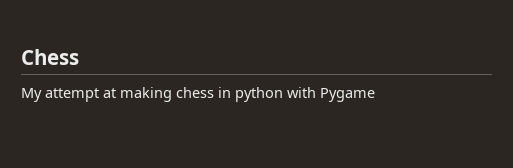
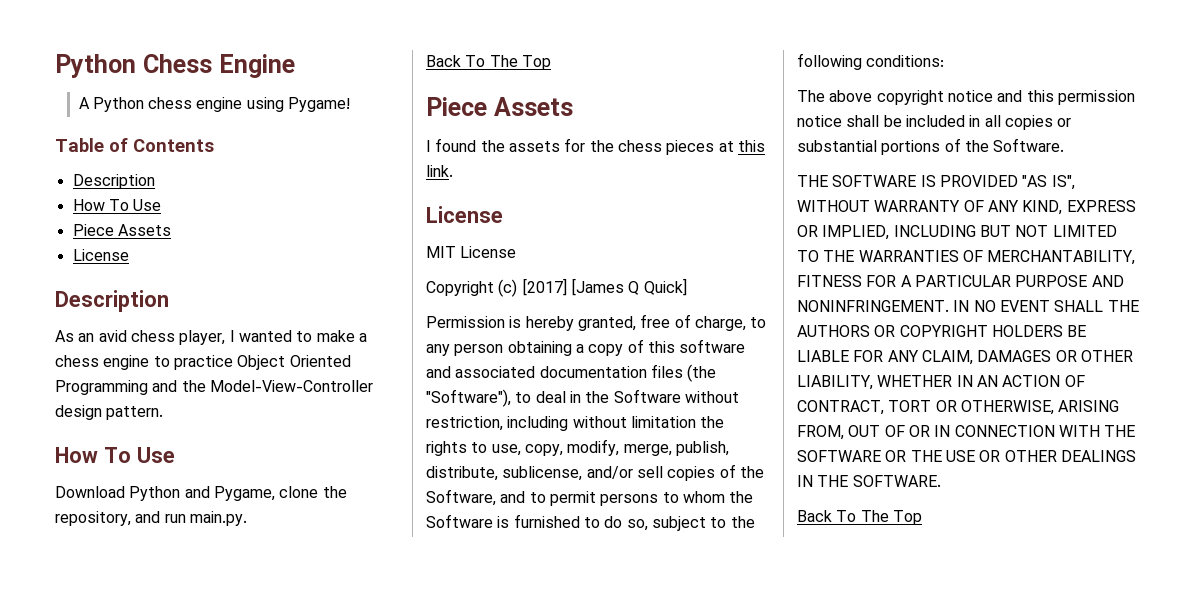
(21, 57) none -> [55,54,136,78] Python
[21,87,375,102] // My attempt at making chess in python with Pygame -> [218,54,295,78] [78,97,351,112] [55,138,214,152] [72,174,155,189] [72,199,162,211] [72,224,171,236] [72,249,129,261] [55,290,169,312] [55,330,367,345] [55,355,351,370] [55,380,373,395] [55,405,164,420] [55,447,175,463] [55,486,347,501] [55,511,247,526] [426,55,551,70] [426,97,573,116] [426,138,765,155] [426,165,453,177] [426,206,503,223] [426,246,517,258] [426,278,687,297] [426,314,767,331] [426,339,746,356] [426,364,717,382] [426,389,739,407] [426,416,725,431] [426,439,729,456] [426,464,764,481] [426,489,754,506] [426,514,755,531] [797,53,945,70] [797,90,1135,105] [797,115,1072,130] [797,138,1065,155] [797,175,1075,190] [797,200,1136,215] [797,225,1117,240] [797,250,1136,265] [797,275,1124,287] [797,300,1139,312] [797,325,1087,337] [797,350,1133,365] [797,375,1085,390] [797,400,1120,415] [797,425,1136,440] [797,450,1136,462] [797,475,941,487] [797,510,922,525] Engine // A Python chess engine using Pygame! // Table of Contents // Description // How To Use // Piece Assets // License // Description // As an avid chess player, I wanted to make a chess engine to practice Object Oriented Programming and the Model-View-Controller design pattern. // How To Use // Download Python and Pygame, clone the repository, and run main.py. // Back To The Top // Piece Assets // I found the assets for the chess pieces at this link. // License // MIT License // Copyright (c) [2017] [James Q Quick] // Permission is hereby granted, free of charge, to any person obtaining a copy of this software and associated documentation files (the "Software"), to deal in the Software without restriction, including without limitation the rights to use, copy, modify, merge, publish, distribute, sublicense, and/or sell copies of the Software, and to permit persons to whom the Software is furnished to do so, subject to the following conditions: // The above copyright notice and this permission notice shall be included in all copies or substantial portions of the Software. // THE SOFTWARE IS PROVIDED "AS IS", WITHOUT WARRANTY OF ANY KIND, EXPRESS OR IMPLIED, INCLUDING BUT NOT LIMITED TO THE WARRANTIES OF MERCHANTABILITY, FITNESS FOR A PARTICULAR PURPOSE AND NONINFRINGEMENT. IN NO EVENT SHALL THE AUTHORS OR COPYRIGHT HOLDERS BE LIABLE FOR ANY CLAIM, DAMAGES OR OTHER LIABILITY, WHETHER IN AN ACTION OF CONTRACT, TORT OR OTHERWISE, ARISING FROM, OUT OF OR IN CONNECTION WITH THE SOFTWARE OR THE USE OR OTHER DEALINGS IN THE SOFTWARE. // Back To The Top

